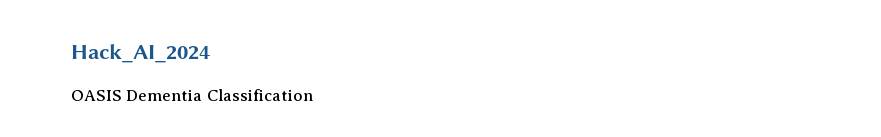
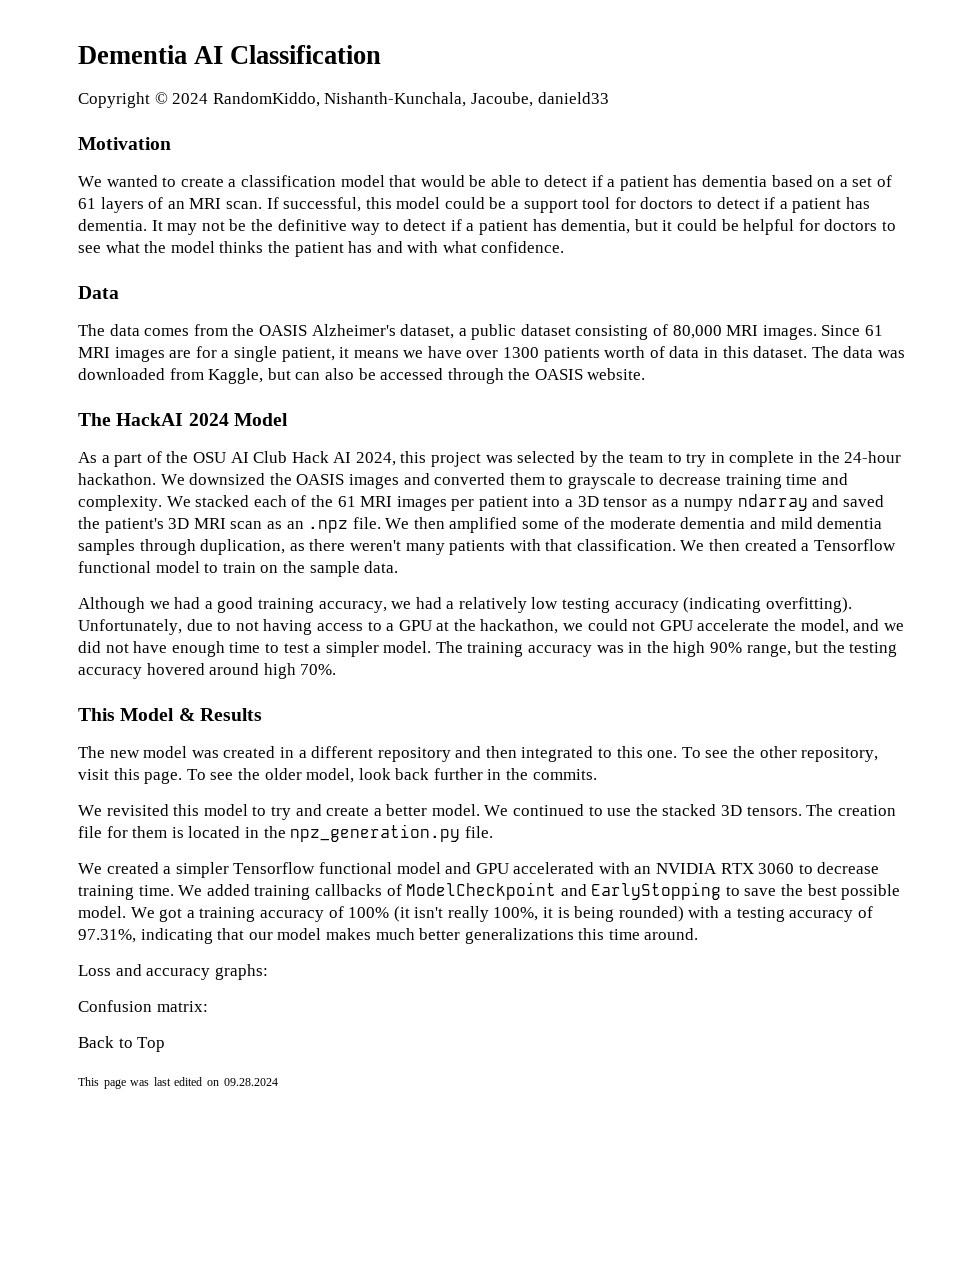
[71,44,210,63] [71,89,313,101] Hack_AI_2024 // OASIS Dementia Classification -> [78,45,382,64] [78,92,609,108] [78,137,171,150] [78,175,892,191] [78,197,870,213] [78,219,896,235] [78,241,565,257] [78,286,119,299] [78,324,884,340] [78,346,905,362] [78,368,646,384] [78,413,288,426] [78,451,902,467] [78,473,848,489] [78,494,884,511] [78,517,883,533] [78,539,896,555] [78,561,399,577] [78,597,852,613] [78,619,904,635] [78,641,898,657] [78,663,337,679] [78,708,262,721] [78,746,879,762] [78,768,597,784] [78,804,896,820] [78,824,493,842] [78,862,880,878] [78,882,901,900] [78,906,873,922] [78,928,699,944] [78,964,268,980] [78,1000,208,1012] [78,1036,166,1052] [78,1077,278,1089] Dementia AI Classification // Copyright © 2024 RandomKiddo, Nishanth-Kunchala, Jacoube, danield33 // Motivation // We wanted to create a classification model that would be able to detect if a patient has dementia based on a set of 61 layers of an MRI scan. If successful, this model could be a support tool for doctors to detect if a patient has dementia. It may not be the definitive way to detect if a patient has dementia, but it could be helpful for doctors to see what the model thinks the patient has and with what confidence. // Data // The data comes from the OASIS Alzheimer's dataset, a public dataset consisting of 80,000 MRI images. Since 61 MRI images are for a single patient, it means we have over 1300 patients worth of data in this dataset. The data was downloaded from Kaggle, but can also be accessed through the OASIS website. // The HackAI 2024 Model // As a part of the OSU AI Club Hack AI 2024, this project was selected by the team to try in complete in the 24-hour hackathon. We downsized the OASIS images and converted them to grayscale to decrease training time and complexity. We stacked each of the 61 MRI images per patient into a 3D tensor as a numpy ndarray and saved the patient's 3D MRI scan as an .npz file. We then amplified some of the moderate dementia and mild dementia samples through duplication, as there weren't many patients with that classification. We then created a Tensorflow functional model to train on the sample data. // Although we had a good training accuracy, we had a relatively low testing accuracy (indicating overfitting). Unfortunately, due to not having access to a GPU at the hackathon, we could not GPU accelerate the model, and we did not have enough time to test a simpler model. The training accuracy was in the high 90% range, but the testing accuracy hovered around high 70%. // This Model & Results // The new model was created in a different repository and then integrated to this one. To see the other repository, visit this page. To see the older model, look back further in the commits. // We revisited this model to try and create a better model. We continued to use the stacked 3D tensors. The creation file for them is located in the npz_generation.py file. // We created a simpler Tensorflow functional model and GPU accelerated with an NVIDIA RTX 3060 to decrease training time. We added training callbacks of ModelCheckpoint and EarlyStopping to save the best possible model. We got a training accuracy of 100% (it isn't really 100%, it is being rounded) with a testing accuracy of 97.31%, indicating that our model makes much better generalizations this time around. // Loss and accuracy graphs: // Confusion matrix: // Back to Top // This page was last edited on 09.28.2024

